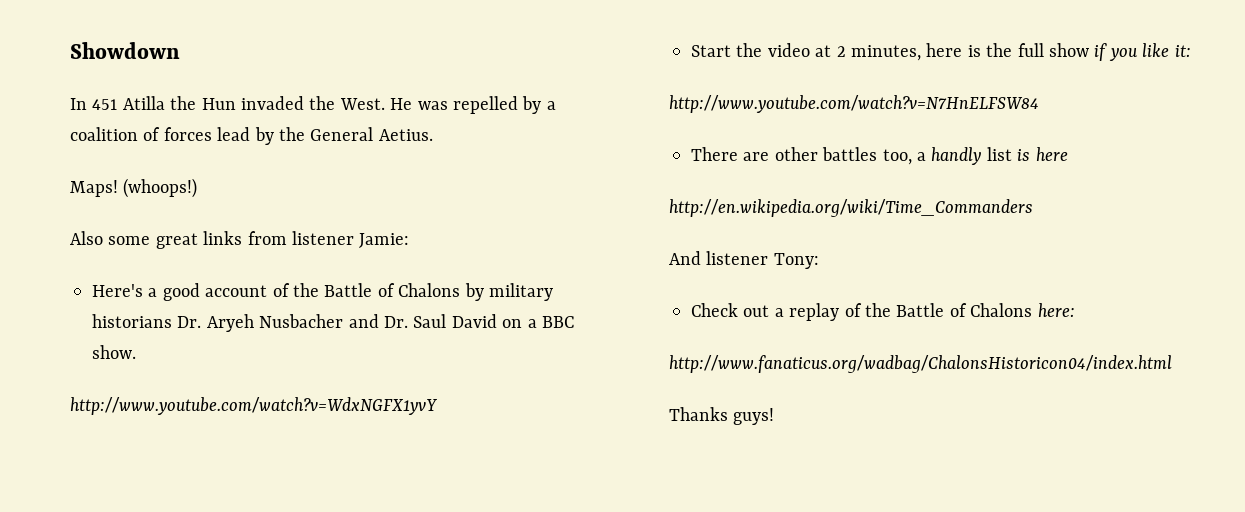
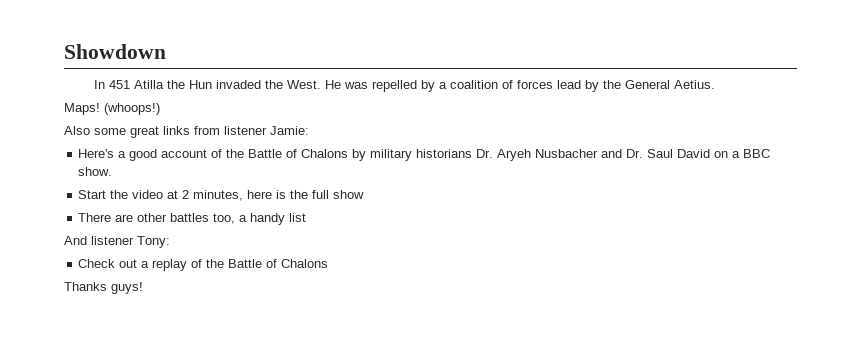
[70,397,438,415] // http://www.youtube.com/watch?v=WdxNGFX1yvY -> (113, 171) none
[1094,43,1191,61] [669,95,1039,113] if you like it: // http://www.youtube.com/watch?v=N7HnELFSW84 -> (365, 194) none
[931,147,982,165] handly -> [250,213,286,225] handy
[1017,147,1068,161] [669,199,1033,217] is here // http://en.wikipedia.org/wiki/Time_Commanders -> (307, 217) none
[1037,303,1075,317] [669,355,1172,373] here: // http://www.fanaticus.org/wadbag/ChalonsHistoricon04/index.html -> (329, 263) none

